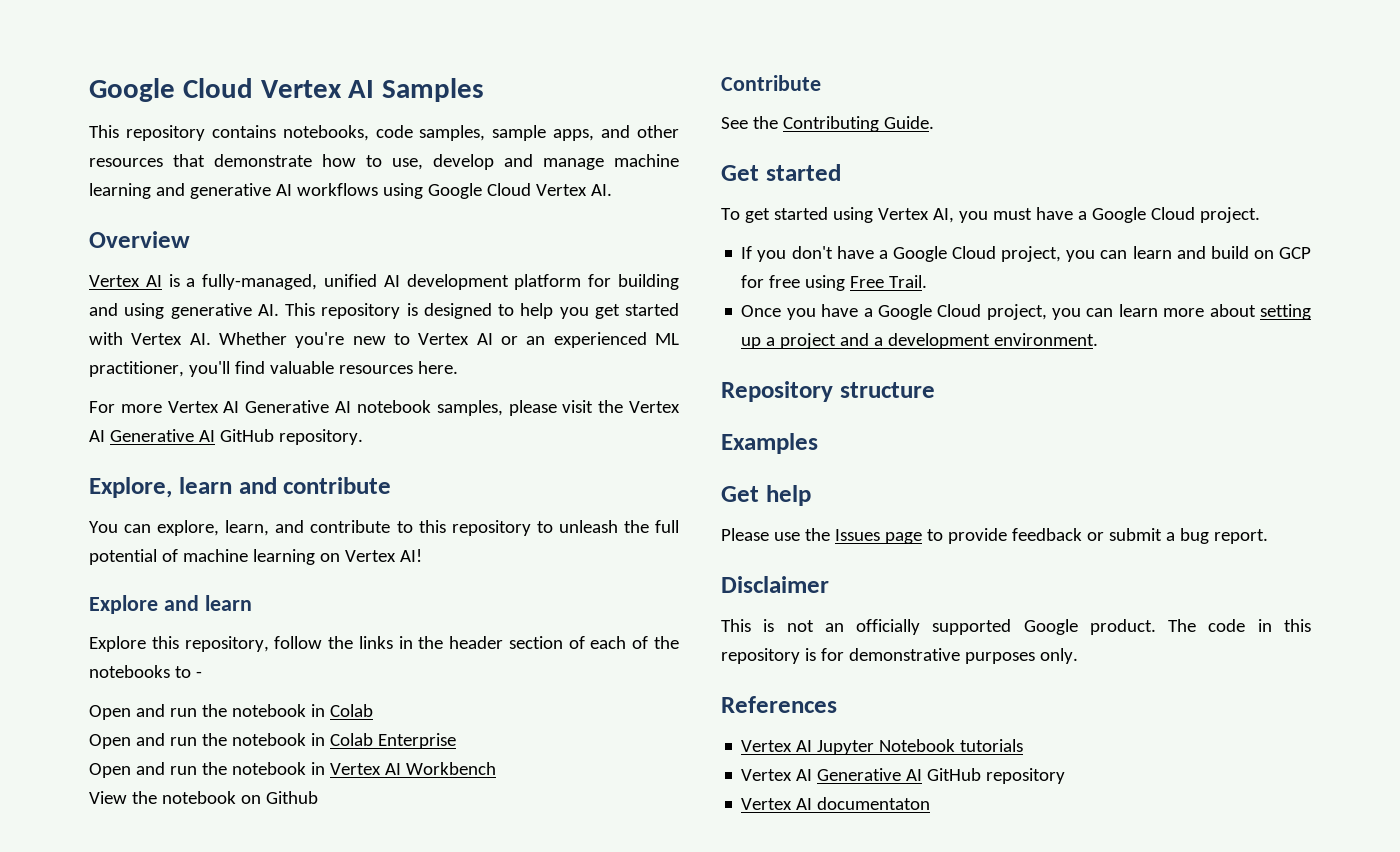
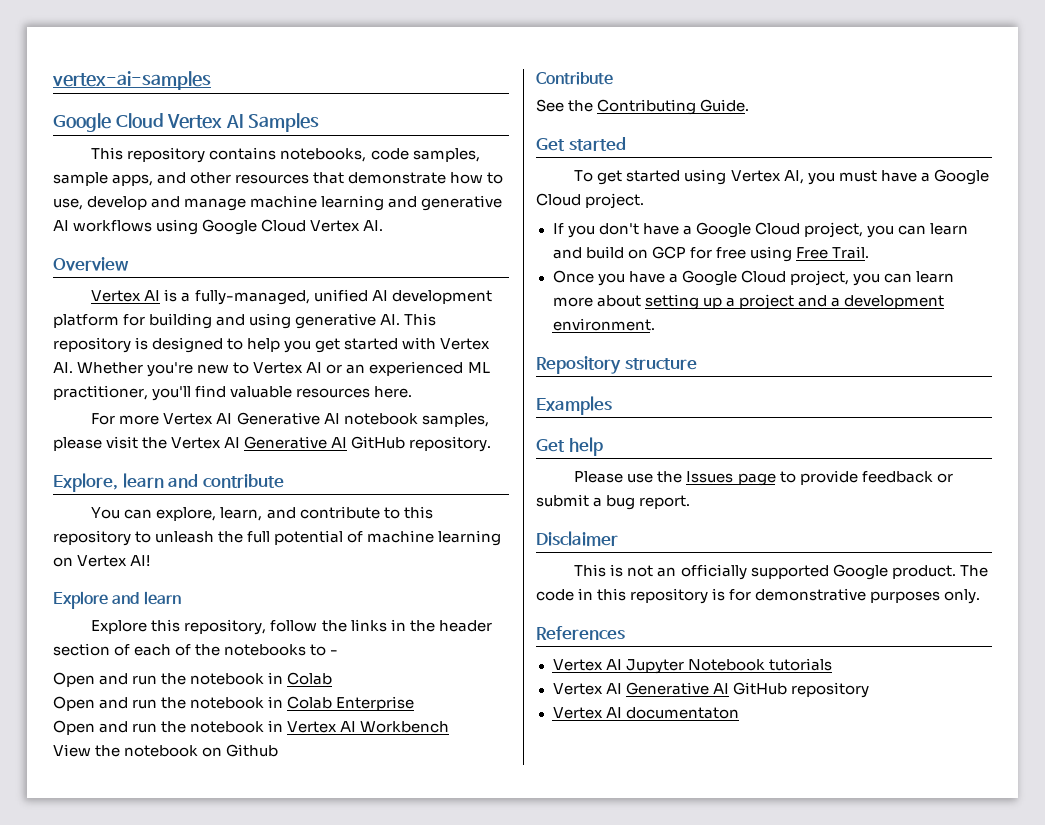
(89, 90) none -> [52,71,211,90] vertex-ai-samples //

